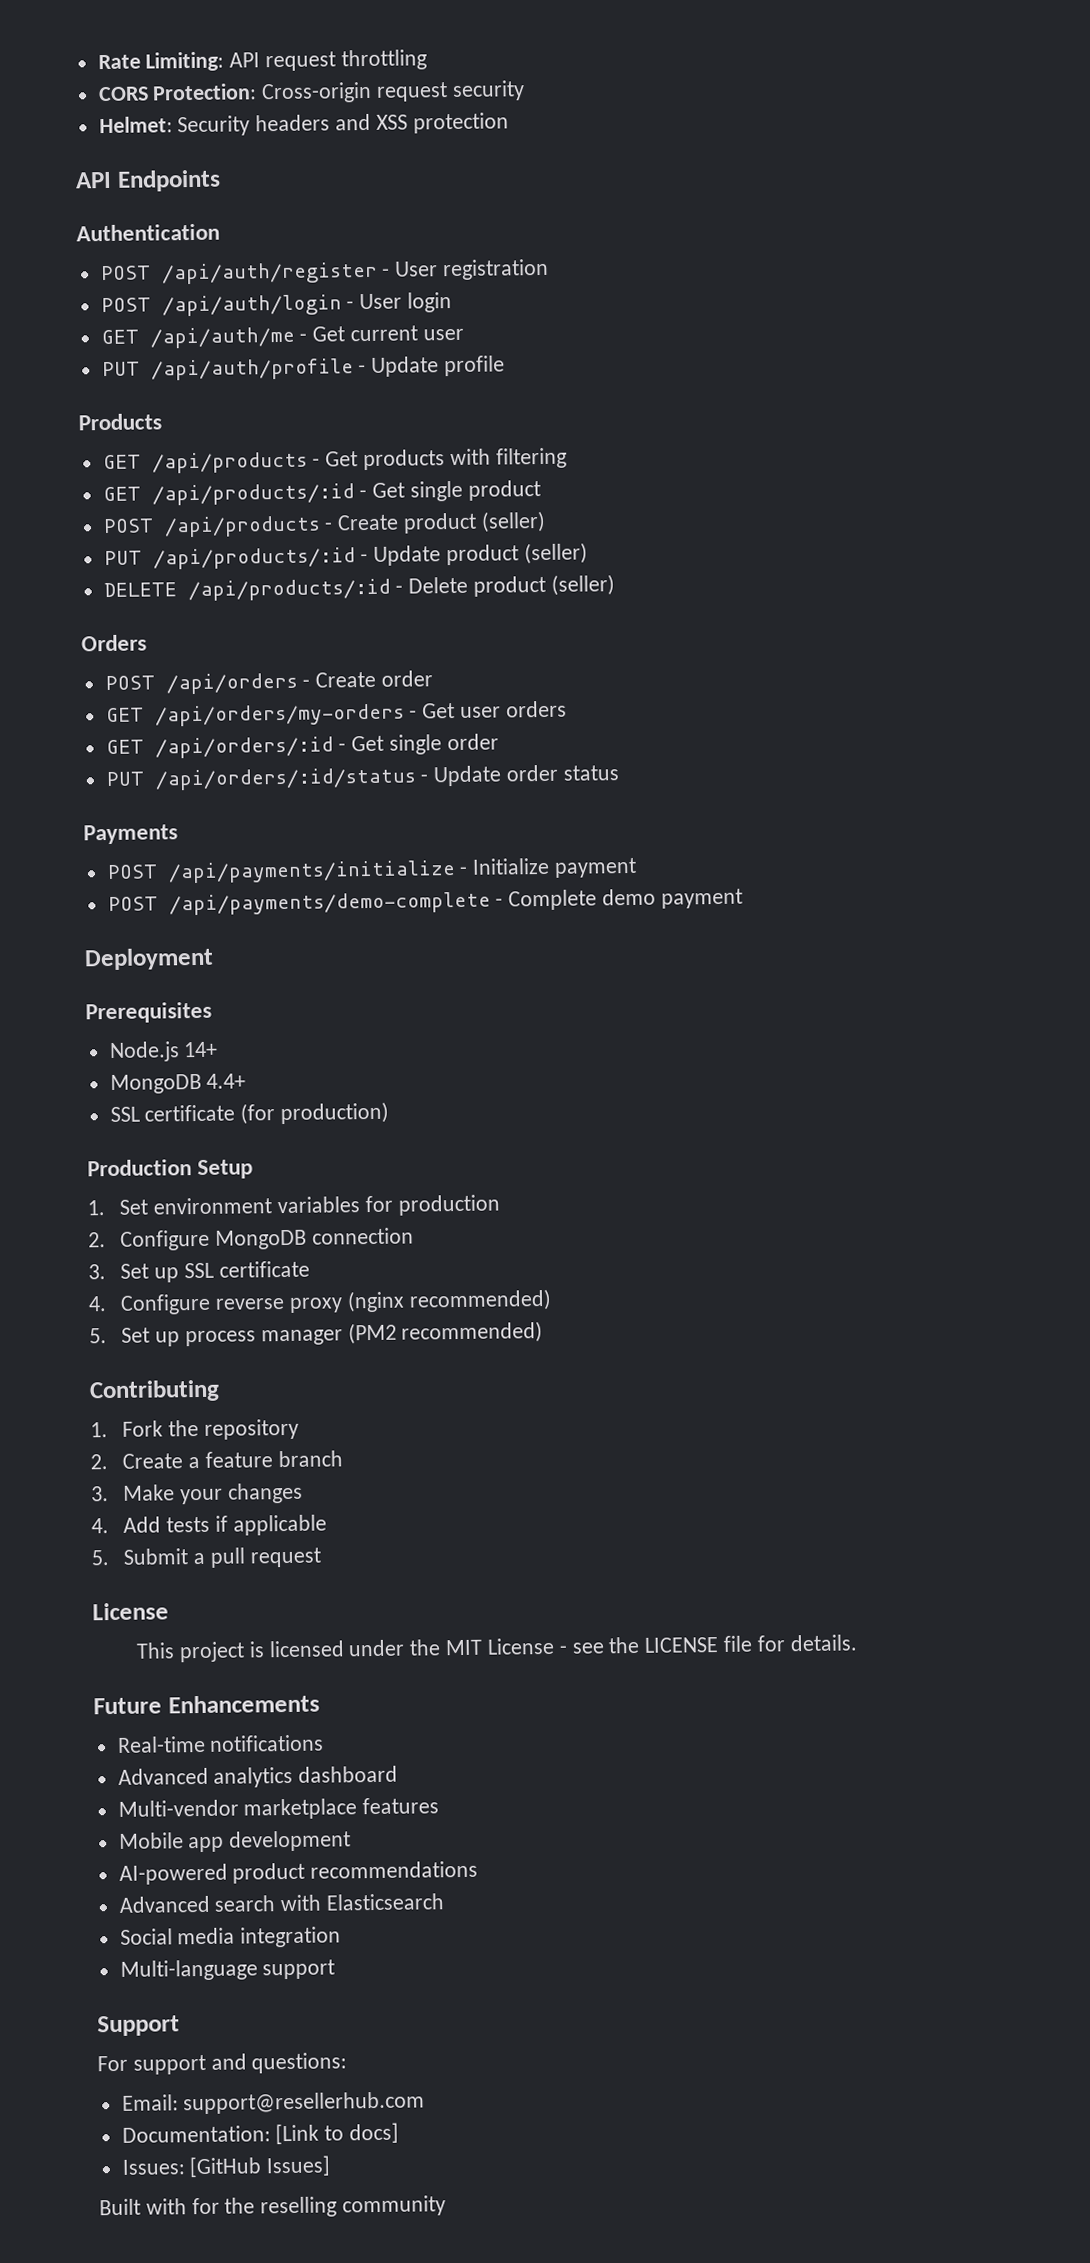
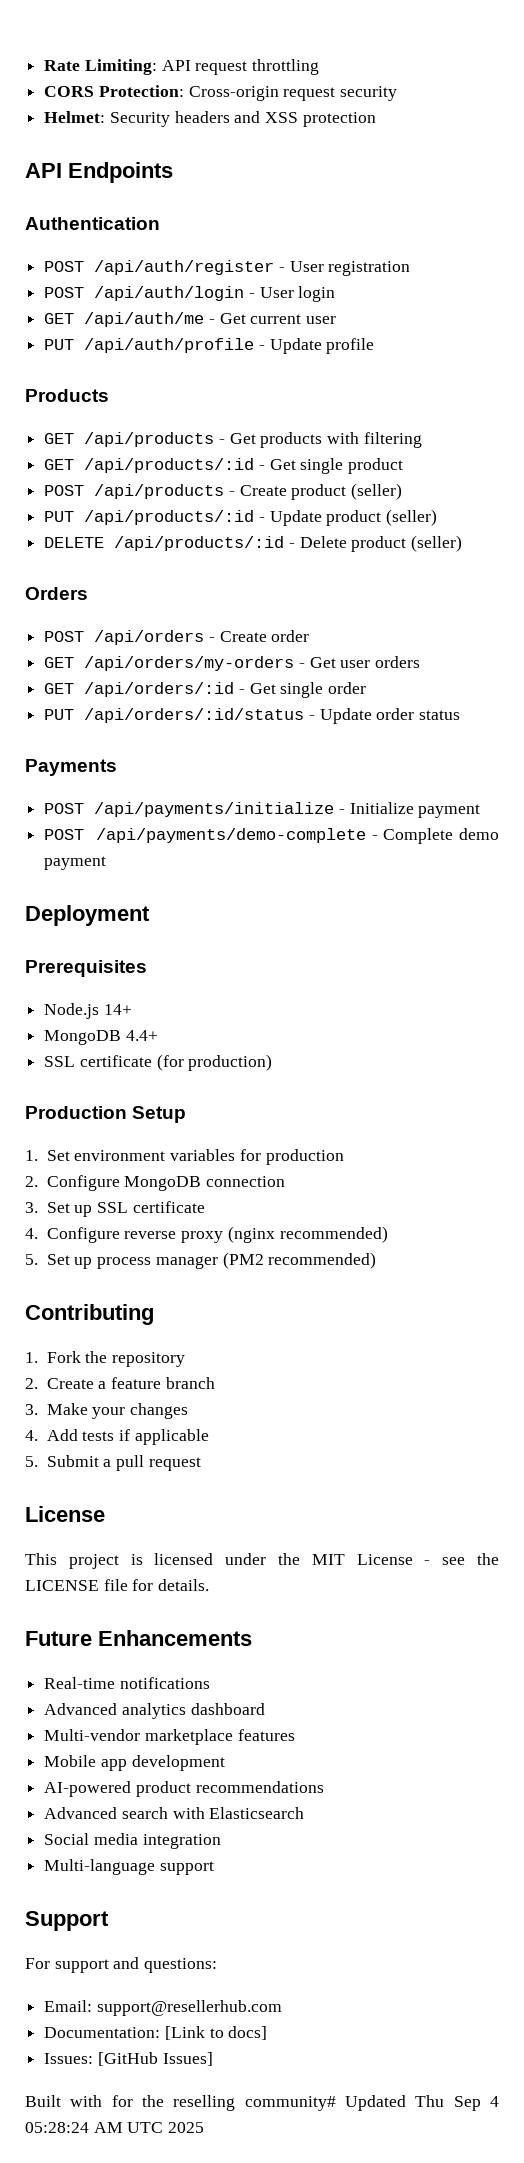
[342,2195,447,2217] community -> [244,2095,499,2111] [25,2122,205,2133] community# Updated Thu Sep 4 05:28:24 AM UTC 2025

